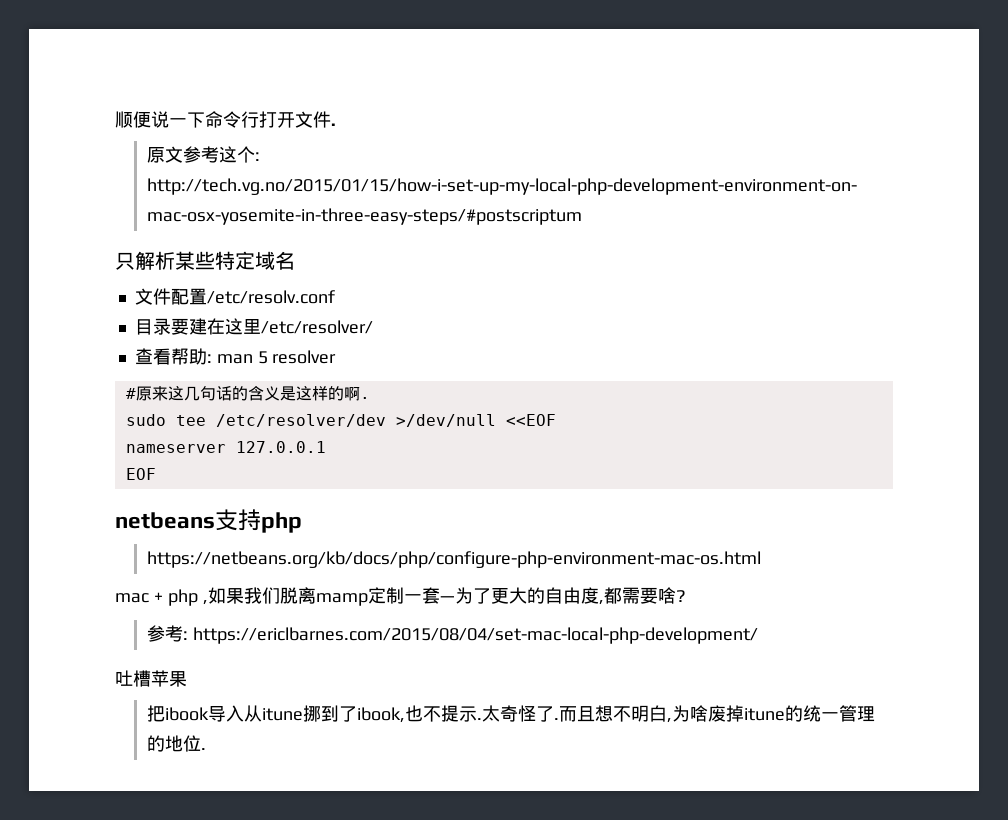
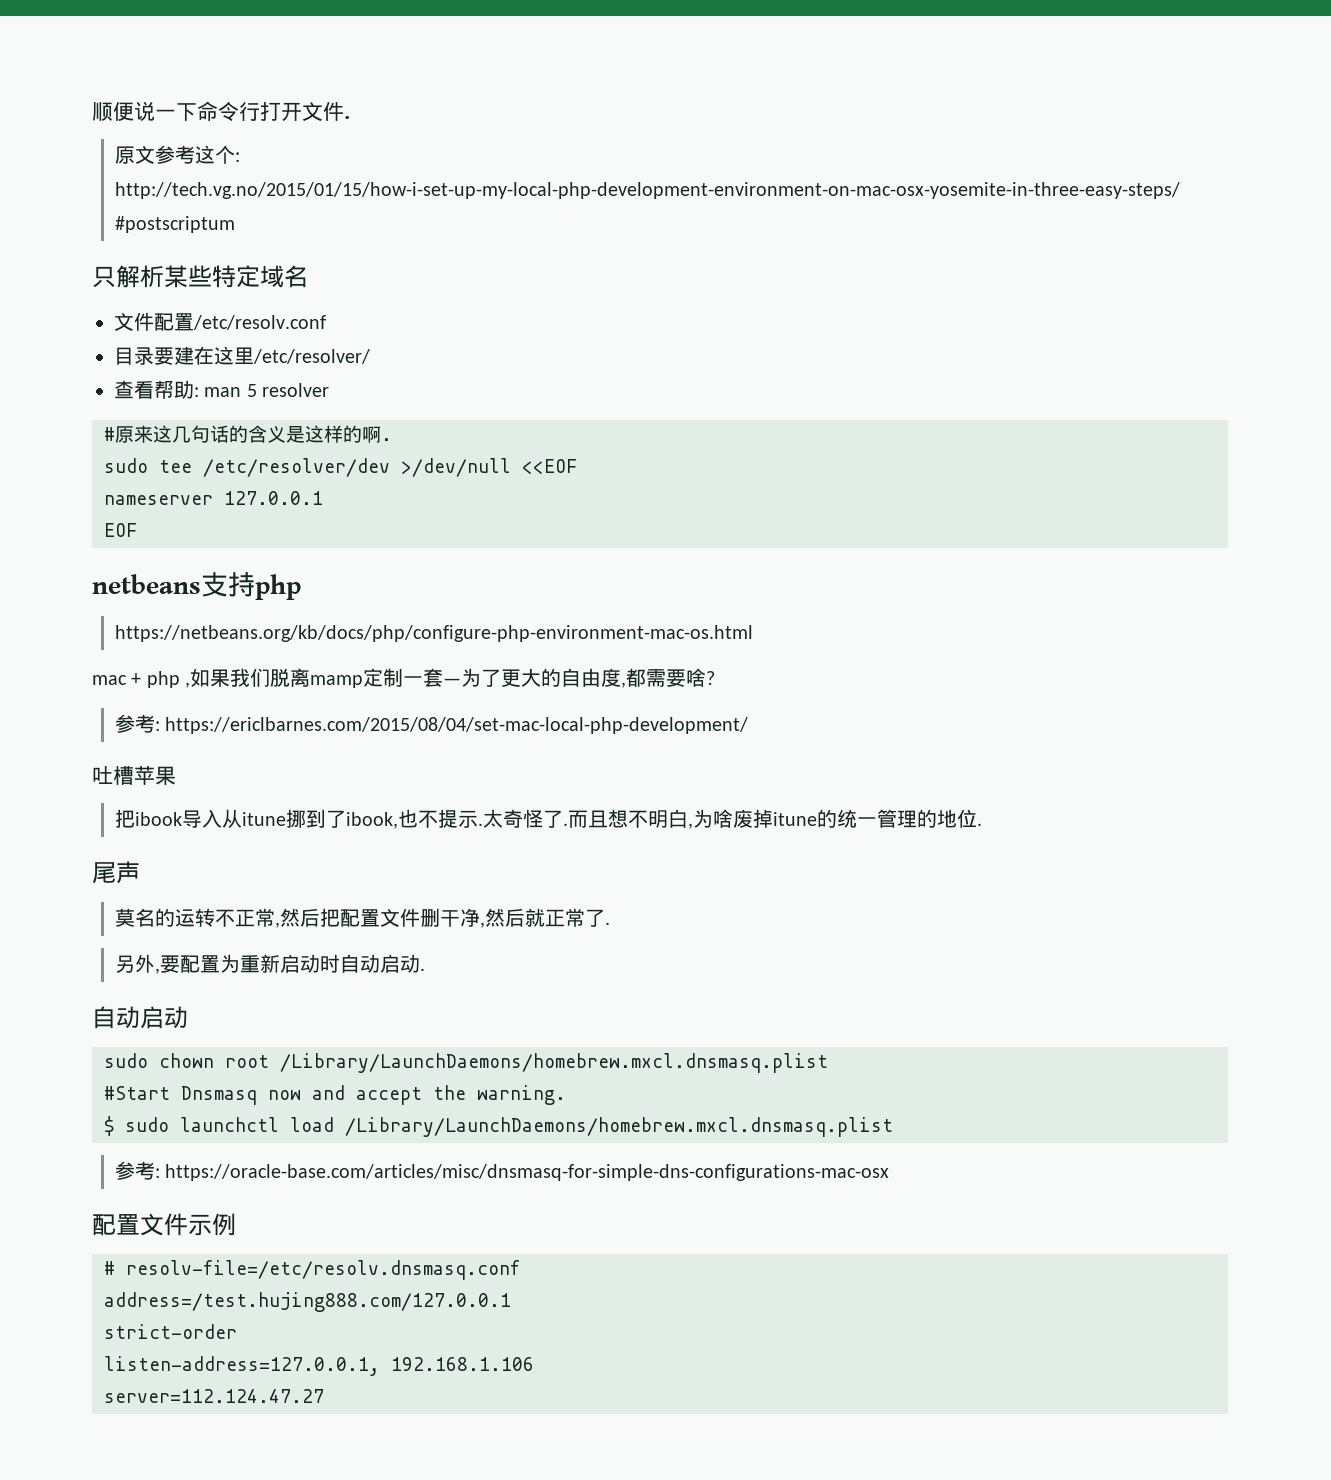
(207, 749) none -> [92,861,140,884] [114,908,610,928] [114,954,425,974] [92,1006,188,1029] [104,1053,828,1073] [104,1085,566,1105] [104,1116,893,1137] [114,1161,890,1181] [92,1213,236,1236] [104,1260,520,1280] [104,1292,511,1312] [104,1324,237,1339] [104,1356,534,1376] [104,1389,324,1403] // 尾声 // 莫名的运转不正常,然后把配置文件删干净,然后就正常了. // 另外,要配置为重新启动时自动启动. // 自动启动 // sudo chown root /Library/LaunchDaemons/homebrew.mxcl.dnsmasq.plist // #Start Dnsmasq now and accept the warning. // $ sudo launchctl load /Library/LaunchDaemons/homebrew.mxcl.dnsmasq.plist // 参考: https://oracle-base.com/articles/misc/dnsmasq-for-simple-dns-configurations-mac-osx // 配置文件示例 // # resolv-file=/etc/resolv.dnsmasq.conf // address=/test.hujing888.com/127.0.0.1 // strict-order // listen-address=127.0.0.1, 192.168.1.106 // server=112.124.47.27

